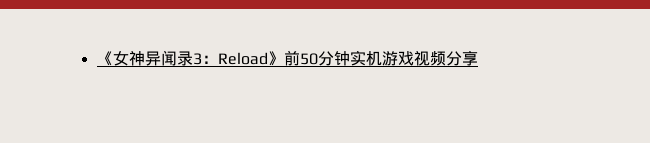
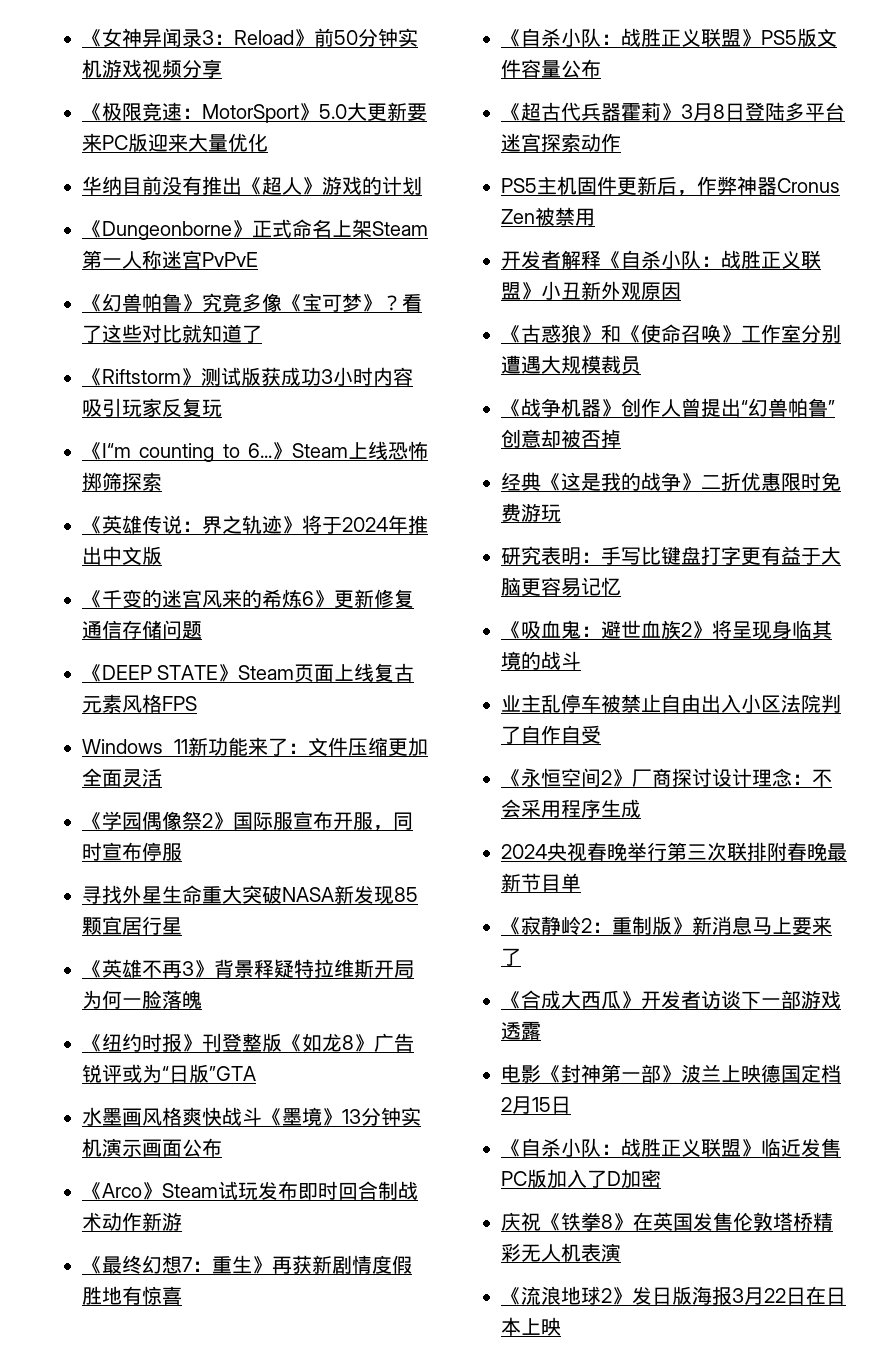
(478, 58) none -> [82,102,427,123] [82,133,268,152] [82,176,422,195] [82,219,428,240] [82,250,258,269] [82,293,422,312] [82,324,262,343] [82,367,413,386] [82,398,222,417] [82,441,428,462] [82,472,162,491] [82,515,428,534] [82,546,162,565] [82,589,414,608] [82,620,202,639] [82,663,415,682] [82,694,197,713] [82,737,428,757] [82,768,162,787] [82,811,413,831] [82,842,182,861] [82,885,418,905] [82,916,182,935] [82,959,414,978] [82,990,202,1009] [82,1033,414,1052] [82,1064,256,1083] [82,1107,421,1126] [82,1138,222,1157] [82,1181,418,1200] [82,1212,182,1231] [82,1255,412,1274] [82,1286,182,1305] [501,28,837,47] [501,59,601,78] [501,102,845,121] [501,133,621,152] [501,176,840,196] [501,207,595,226] [501,250,821,269] [501,281,681,300] [501,324,841,343] [501,355,641,375] [501,398,835,417] [501,429,621,448] [501,472,841,491] [501,503,561,522] [501,546,841,565] [501,577,621,597] [501,620,832,640] [501,651,581,670] [501,694,841,714] [501,725,601,744] [501,768,832,787] [501,799,641,818] [501,842,847,862] [501,873,581,892] [501,916,832,935] [501,948,521,966] [501,990,841,1009] [501,1021,541,1040] [501,1064,841,1083] [501,1096,571,1114] [501,1138,841,1157] [501,1169,661,1189] [501,1212,833,1231] [501,1243,621,1262] [501,1286,846,1305] [501,1317,561,1336] // 《极限竞速：MotorSport》5.0大更新要来PC版迎来大量优化 // 华纳目前没有推出《超人》游戏的计划 // 《Dungeonborne》正式命名上架Steam第一人称迷宫PvPvE // 《幻兽帕鲁》究竟多像《宝可梦》？看了这些对比就知道了 // 《Riftstorm》测试版获成功3小时内容吸引玩家反复玩 // 《I“m counting to 6...》Steam上线恐怖掷筛探索 // 《英雄传说：界之轨迹》将于2024年推出中文版 // 《千变的迷宫风来的希炼6》更新修复通信存储问题 // 《DEEP STATE》Steam页面上线复古元素风格FPS // Windows 11新功能来了：文件压缩更加全面灵活 // 《学园偶像祭2》国际服宣布开服，同时宣布停服 // 寻找外星生命重大突破NASA新发现85颗宜居行星 // 《英雄不再3》背景释疑特拉维斯开局为何一脸落魄 // 《纽约时报》刊登整版《如龙8》广告锐评或为“日版”GTA // 水墨画风格爽快战斗《墨境》13分钟实机演示画面公布 // 《Arco》Steam试玩发布即时回合制战术动作新游 // 《最终幻想7：重生》再获新剧情度假胜地有惊喜 // 《自杀小队：战胜正义联盟》PS5版文件容量公布 // 《超古代兵器霍莉》3月8日登陆多平台迷宫探索动作 // PS5主机固件更新后，作弊神器Cronus Zen被禁用 // 开发者解释《自杀小队：战胜正义联盟》小丑新外观原因 // 《古惑狼》和《使命召唤》工作室分别遭遇大规模裁员 // 《战争机器》创作人曾提出“幻兽帕鲁”创意却被否掉 // 经典《这是我的战争》二折优惠限时免费游玩 // 研究表明：手写比键盘打字更有益于大脑更容易记忆 // 《吸血鬼：避世血族2》将呈现身临其境的战斗 // 业主乱停车被禁止自由出入小区法院判了自作自受 // 《永恒空间2》厂商探讨设计理念：不会采用程序生成 // 2024央视春晚举行第三次联排附春晚最新节目单 // 《寂静岭2：重制版》新消息马上要来了 // 《合成大西瓜》开发者访谈下一部游戏透露 // 电影《封神第一部》波兰上映德国定档2月15日 // 《自杀小队：战胜正义联盟》临近发售PC版加入了D加密 // 庆祝《铁拳8》在英国发售伦敦塔桥精彩无人机表演 // 《流浪地球2》发日版海报3月22日在日本上映

